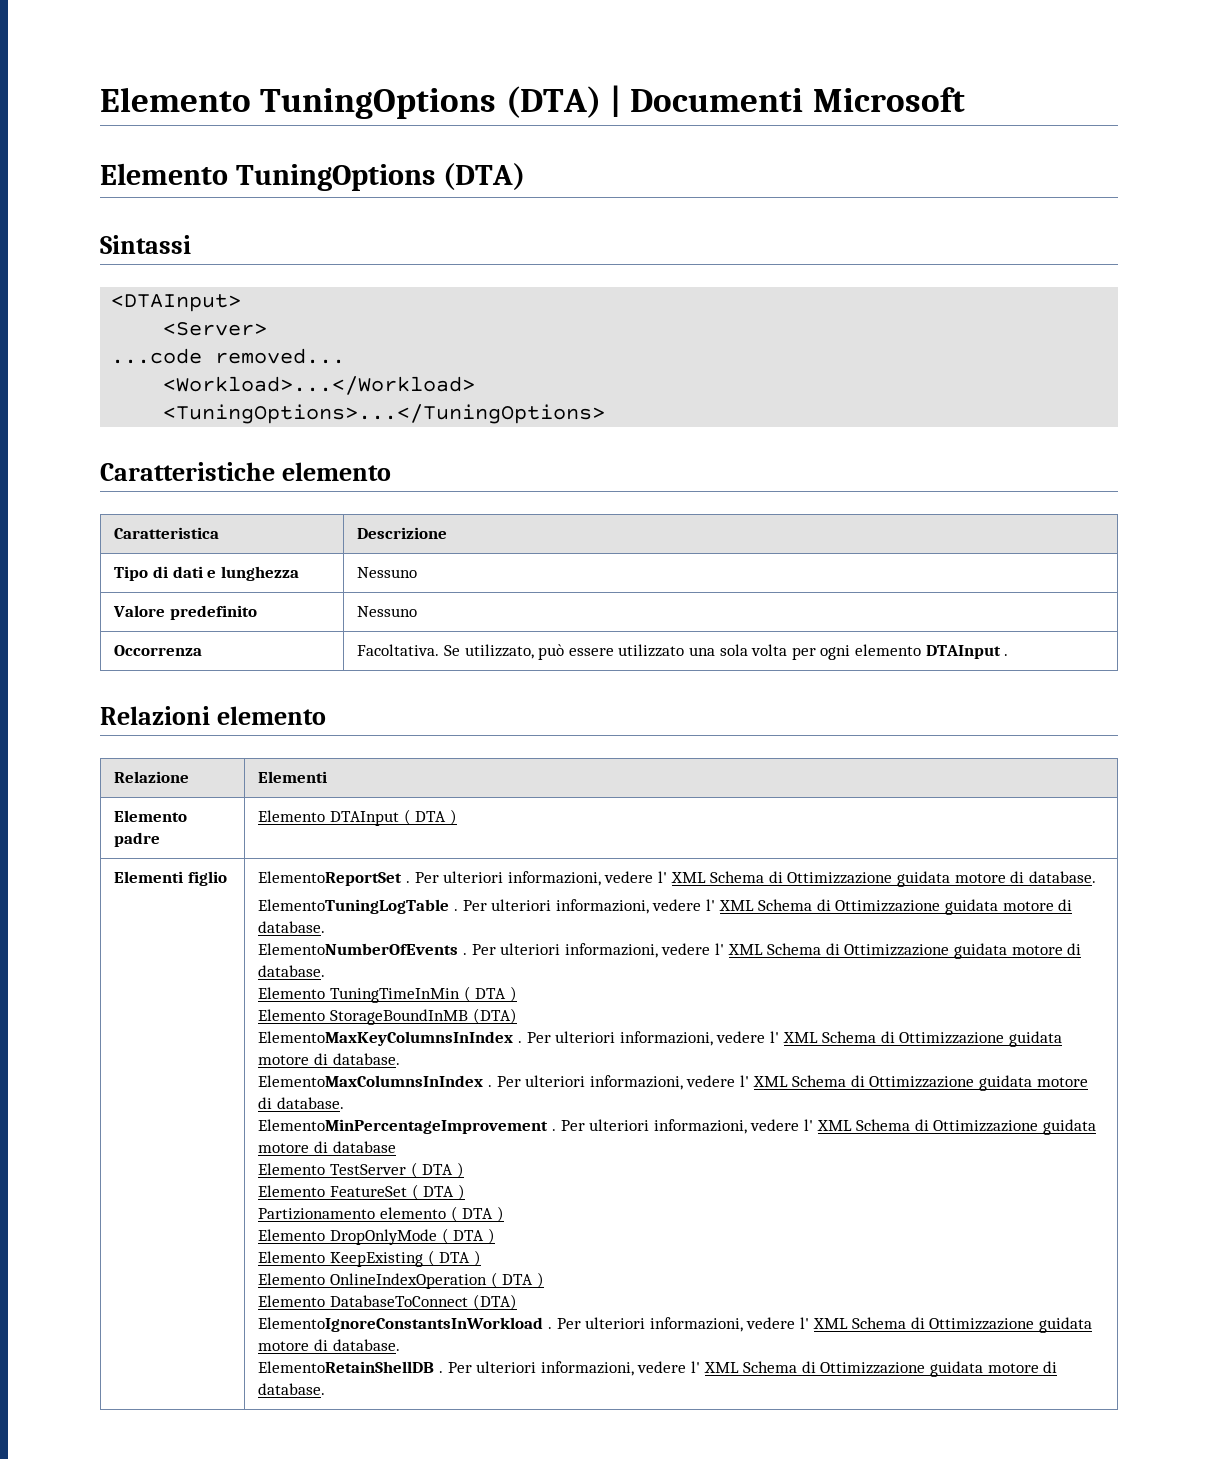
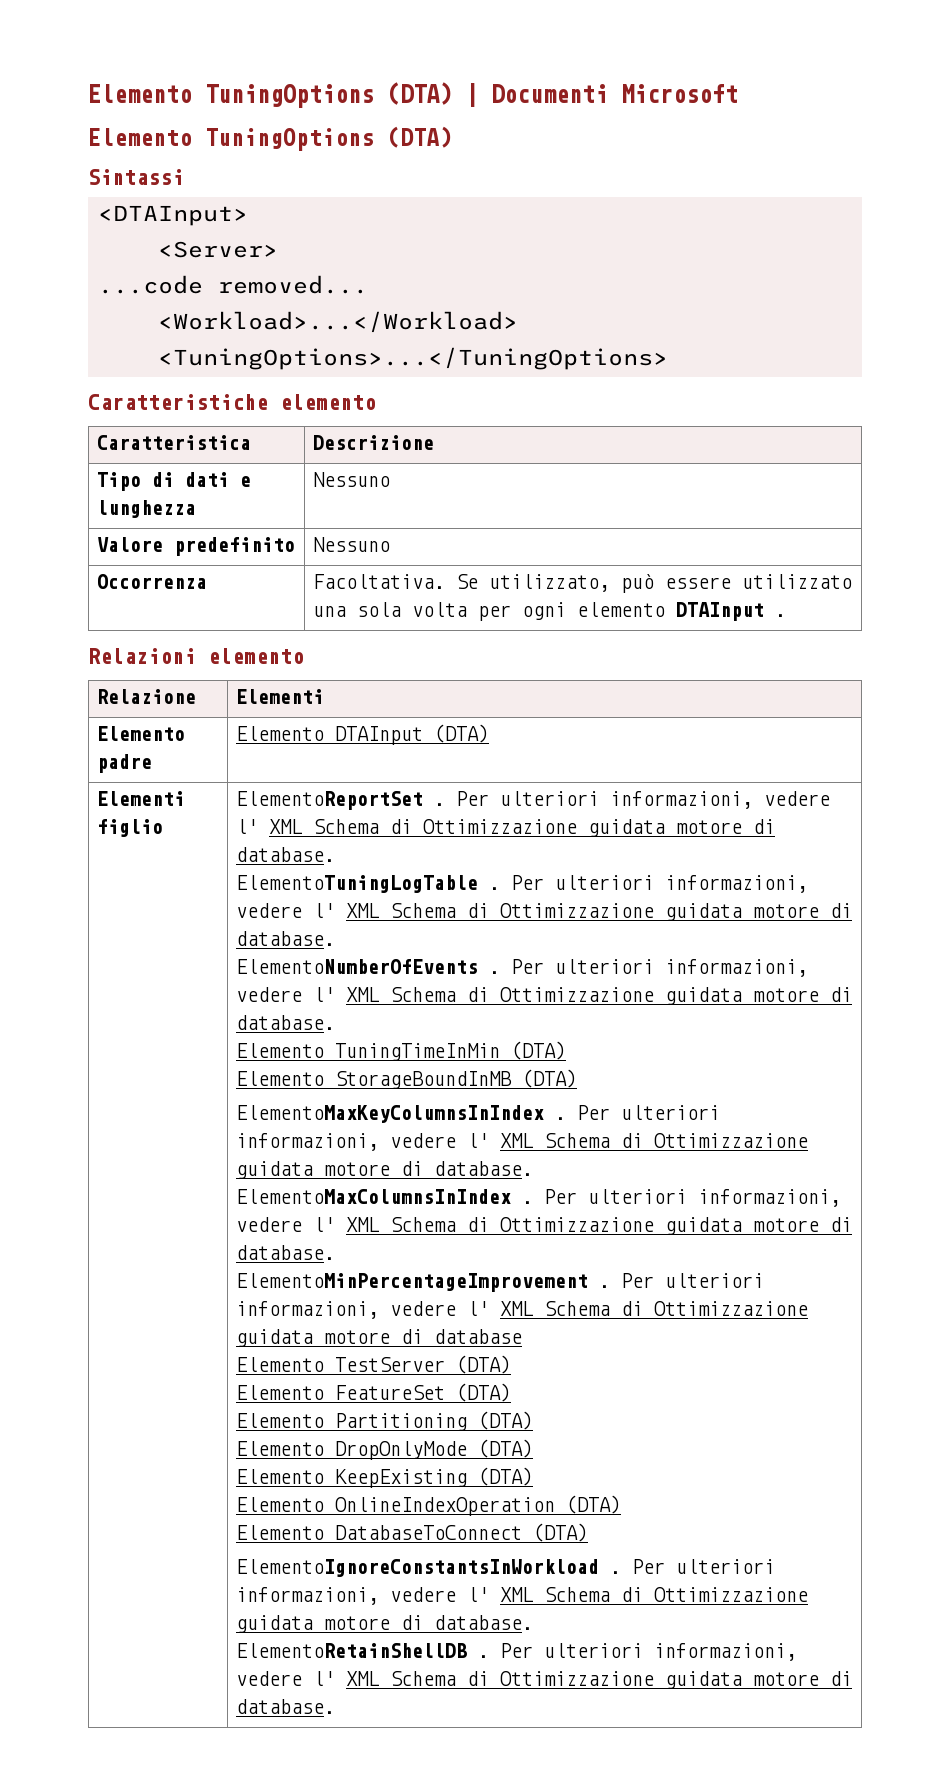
[403,809,457,825] ( DTA ) -> [434,724,490,743] (DTA)
[463,986,517,1002] ( DTA ) -> [511,1041,567,1060] (DTA)
[410,1162,464,1178] ( DTA ) -> [456,1355,512,1374] (DTA)
[411,1184,465,1200] [258,1206,504,1222] ( DTA ) // Partizionamento elemento ( DTA ) -> [456,1383,512,1402] [236,1411,534,1431] (DTA) // Elemento Partitioning (DTA)
[441,1228,495,1244] ( DTA ) -> [478,1439,534,1458] (DTA)
[427,1250,481,1266] ( DTA ) -> [478,1467,534,1486] (DTA)
[490,1272,544,1288] ( DTA ) -> [566,1495,622,1514] (DTA)

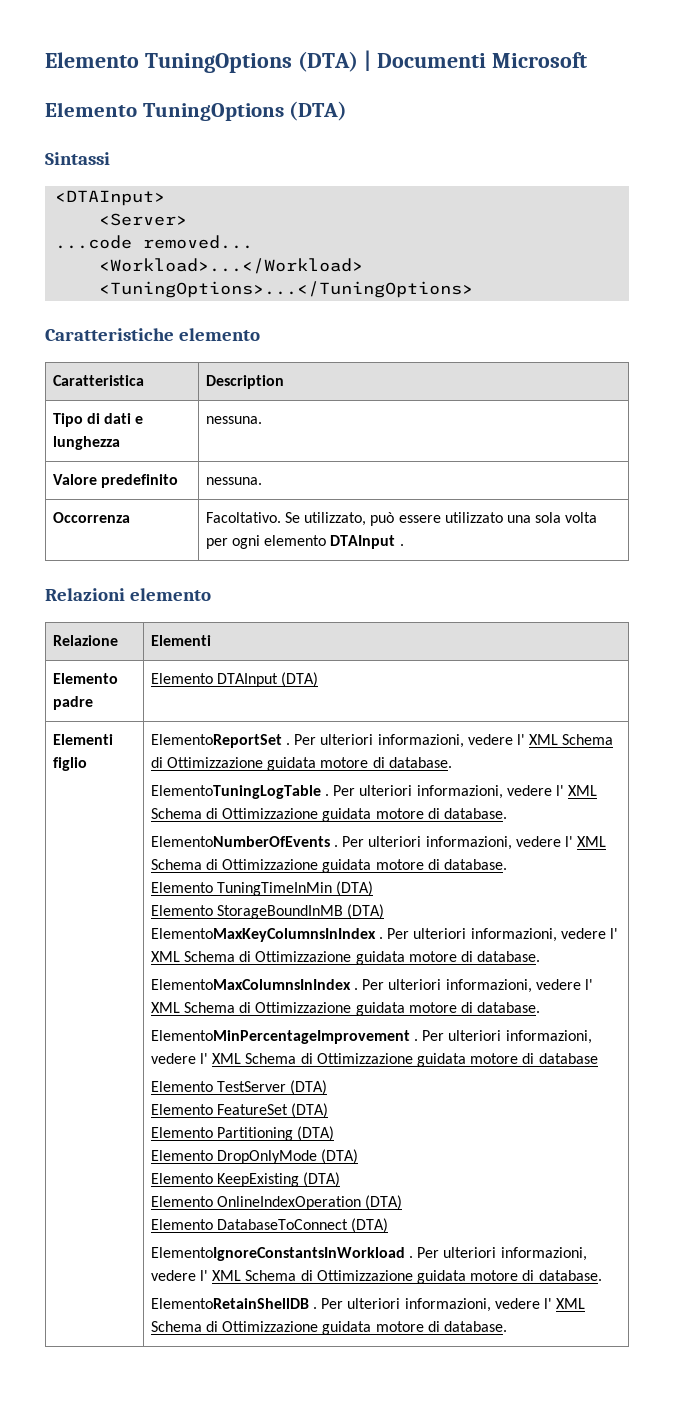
[313,435,435,450] Descrizione -> [205,375,284,389] Description
[313,472,391,487] Nessuno -> [205,416,262,424] nessuna.
[313,537,391,552] Nessuno -> [205,477,262,485] nessuna.
[313,574,446,589] Facoltativa. -> [205,512,281,523] Facoltativo.

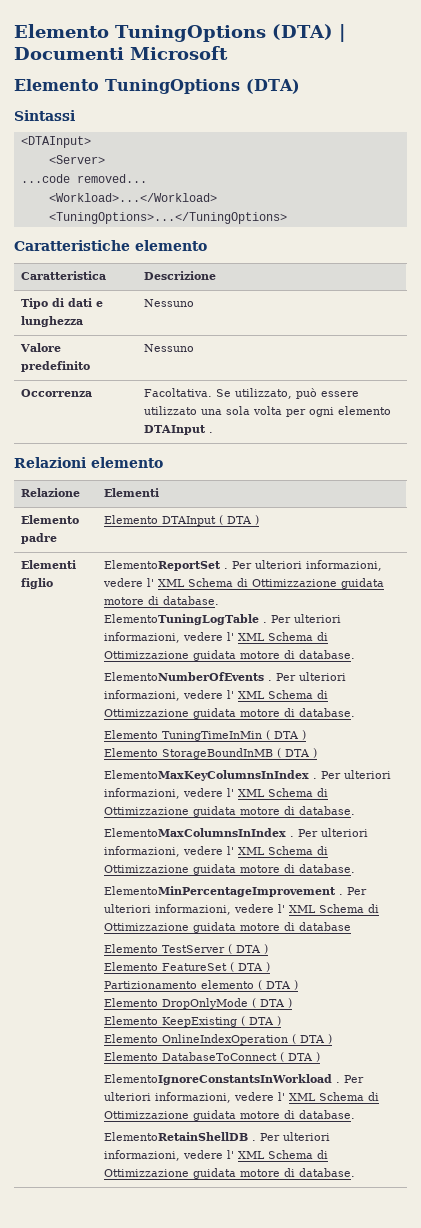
[205,375,284,389] Description -> [144,271,217,280] Descrizione
[205,416,262,424] nessuna. -> [144,299,195,307] Nessuno
[205,477,262,485] nessuna. -> [144,344,195,352] Nessuno
[205,512,281,523] Facoltativo. -> [144,388,213,397] Facoltativa.
[281,672,319,687] (DTA) -> [219,515,260,525] ( DTA )
[336,881,374,896] (DTA) -> [266,730,307,740] ( DTA )
[347,904,385,919] (DTA) -> [277,748,318,758] ( DTA )
[290,1080,328,1095] (DTA) -> [228,944,269,954] ( DTA )
[291,1103,329,1118] [150,1126,335,1141] (DTA) // Elemento Partitioning (DTA) -> [230,962,271,972] [104,980,299,990] ( DTA ) // Partizionamento elemento ( DTA )
[321,1149,359,1164] (DTA) -> [252,998,293,1008] ( DTA )
[303,1172,341,1187] (DTA) -> [241,1016,282,1026] ( DTA )
[365,1195,403,1210] (DTA) -> [292,1034,333,1044] ( DTA )
[351,1218,389,1233] (DTA) -> [280,1052,321,1062] ( DTA )

